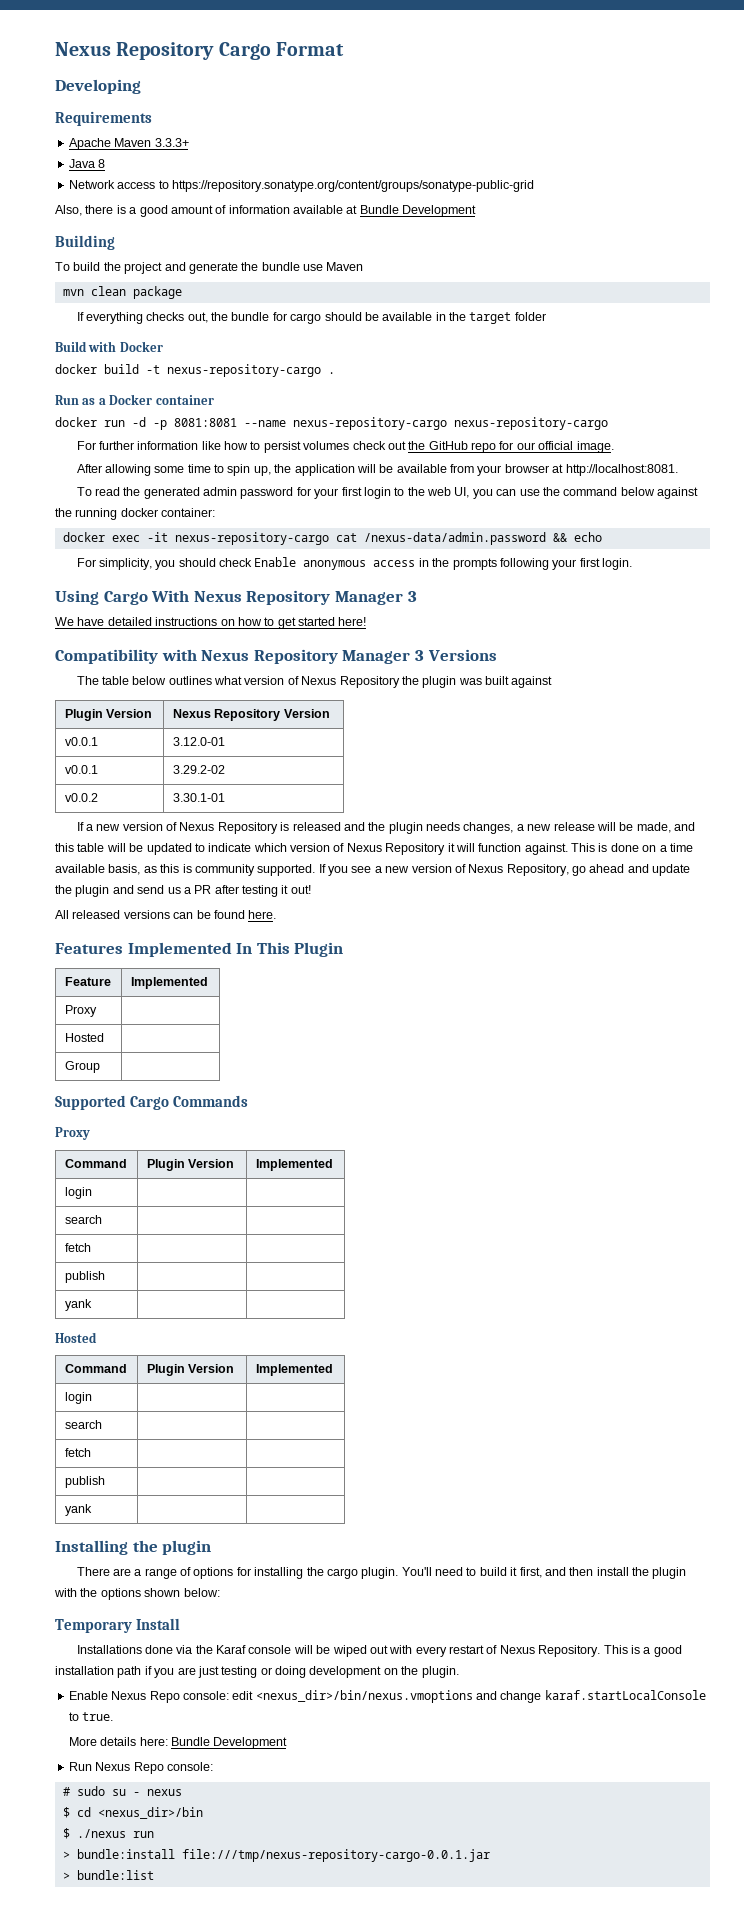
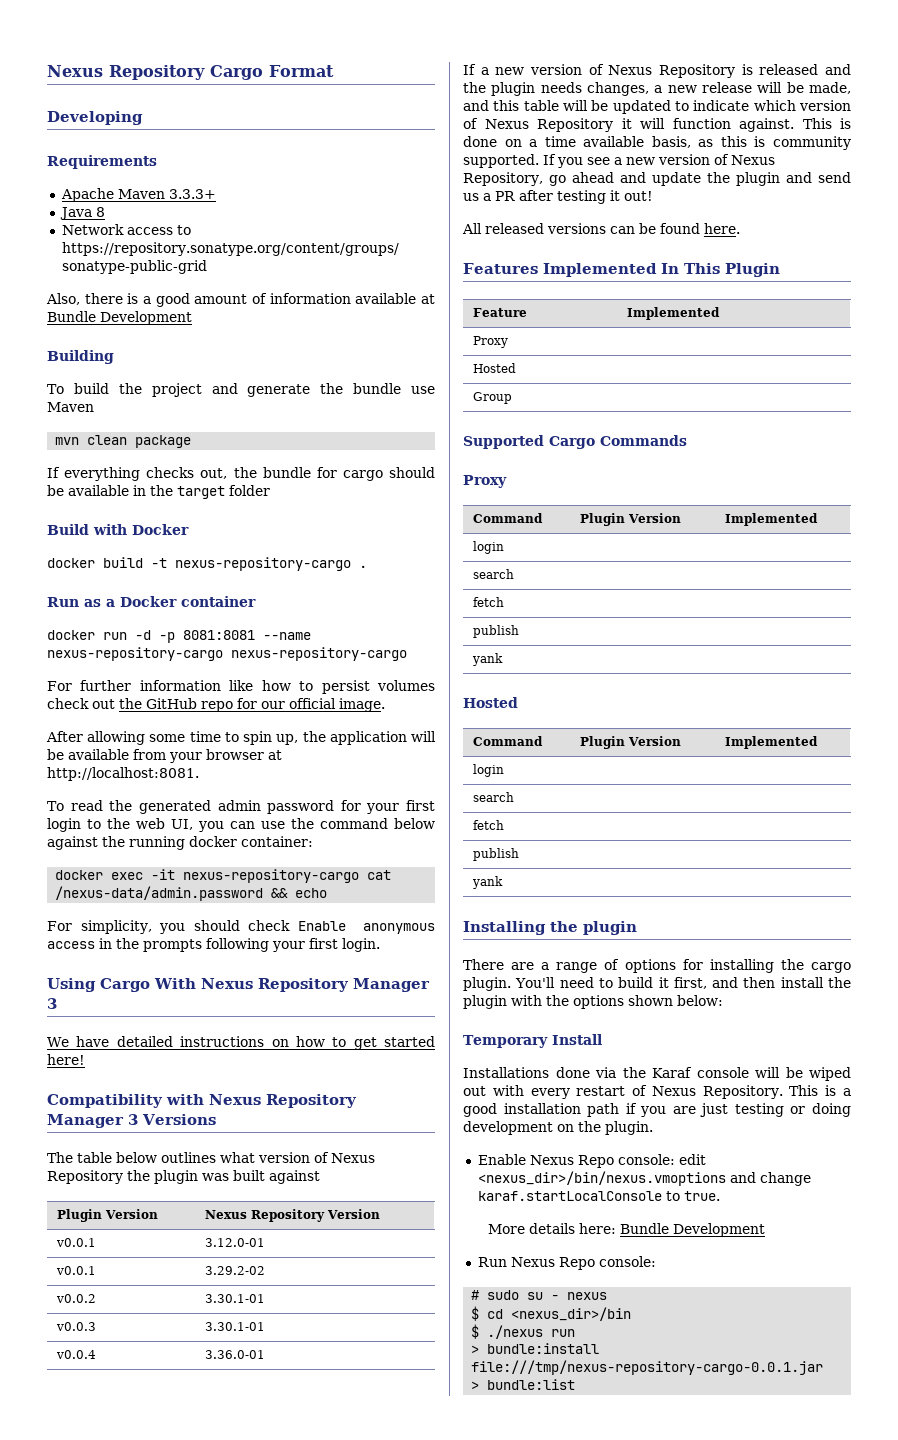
(225, 797) none -> [56,1322,97,1331] [205,1322,266,1331] [56,1350,97,1359] [205,1350,266,1359] // v0.0.3 | 3.30.1-01 // v0.0.4 | 3.36.0-01

